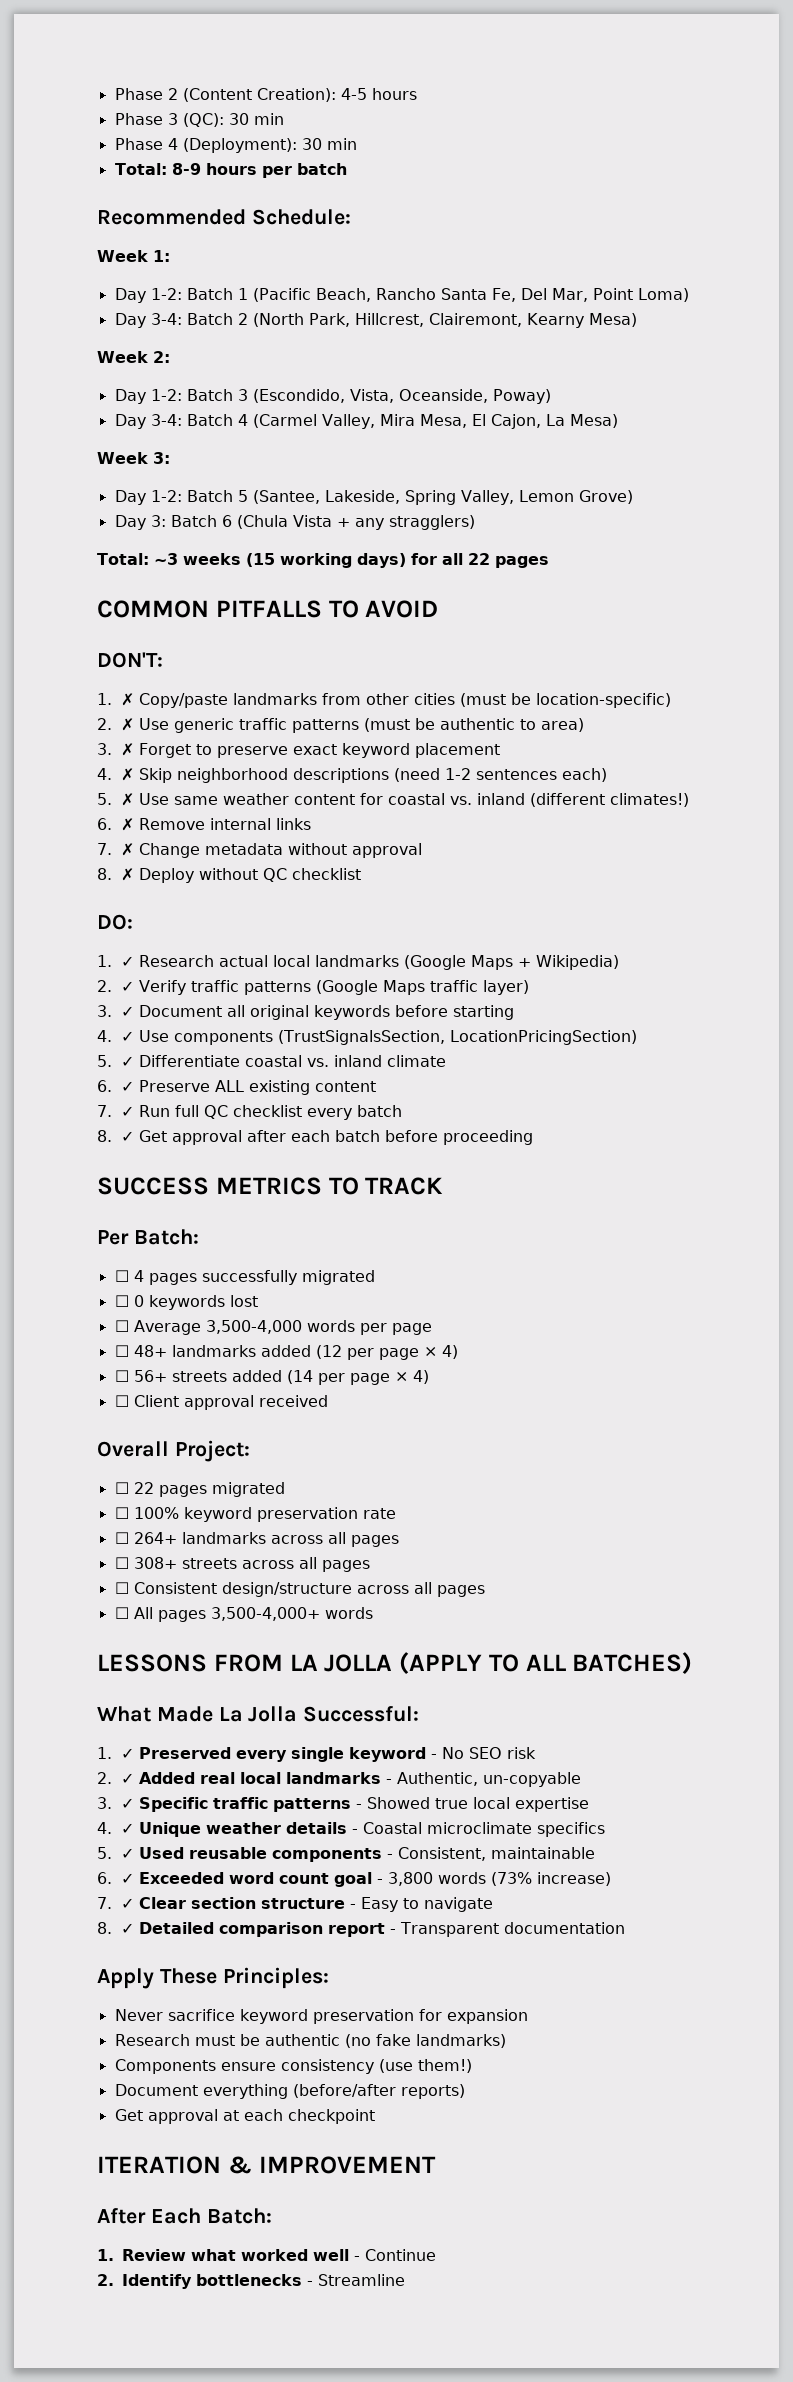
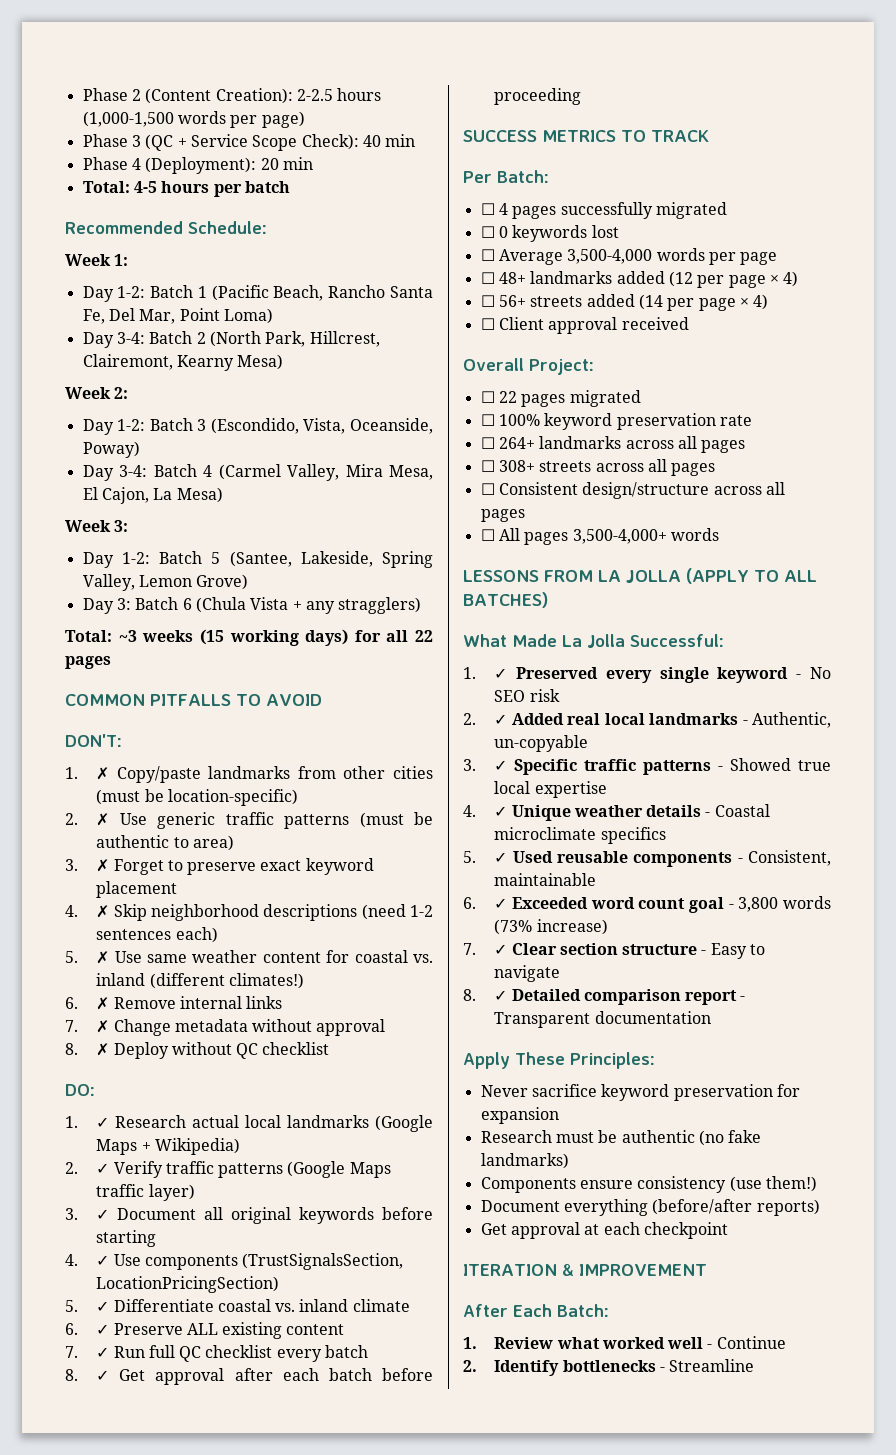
[340,88,417,100] [114,113,249,127] 4-5 hours // Phase 3 (QC): 30 -> [296,88,382,101] [82,111,305,128] [82,134,381,151] 2-2.5 hours (1,000-1,500 words per page) // Phase 3 (QC + Service Scope Check): 40
[301,138,322,150] 30 -> [260,158,279,170] 20
[171,163,201,175] 8-9 -> [133,181,157,193] 4-5

